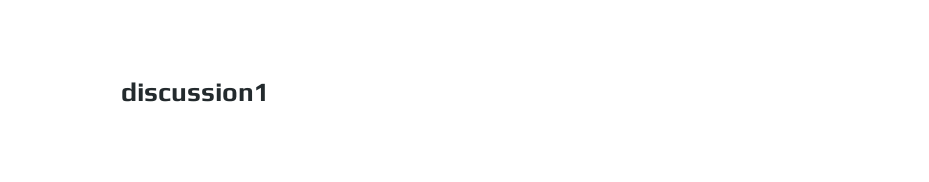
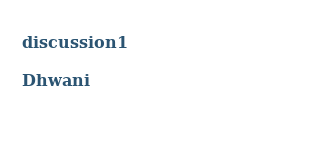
(269, 92) none -> [22,74,90,86] // Dhwani

